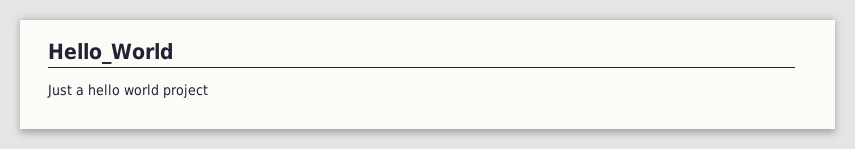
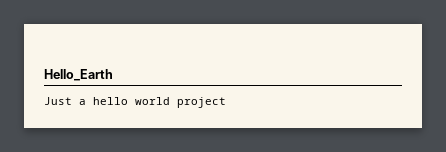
[48,43,174,64] Hello_World -> [44,69,113,81] Hello_Earth

